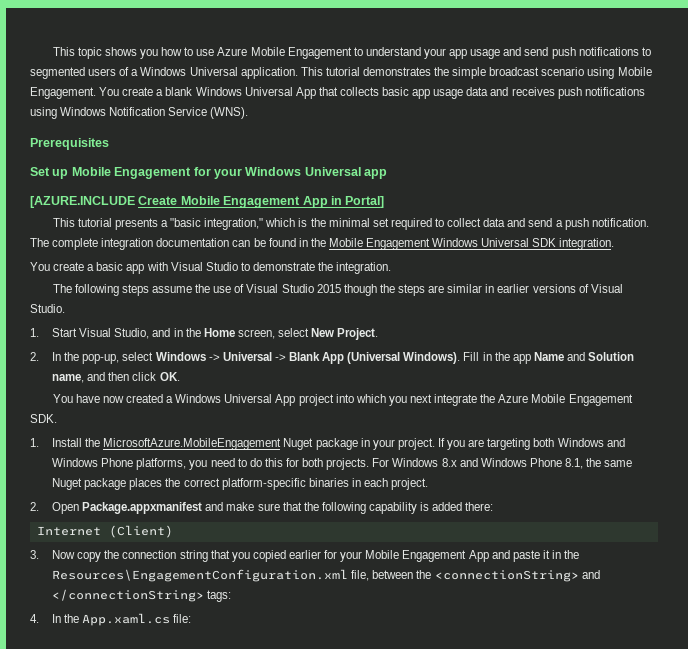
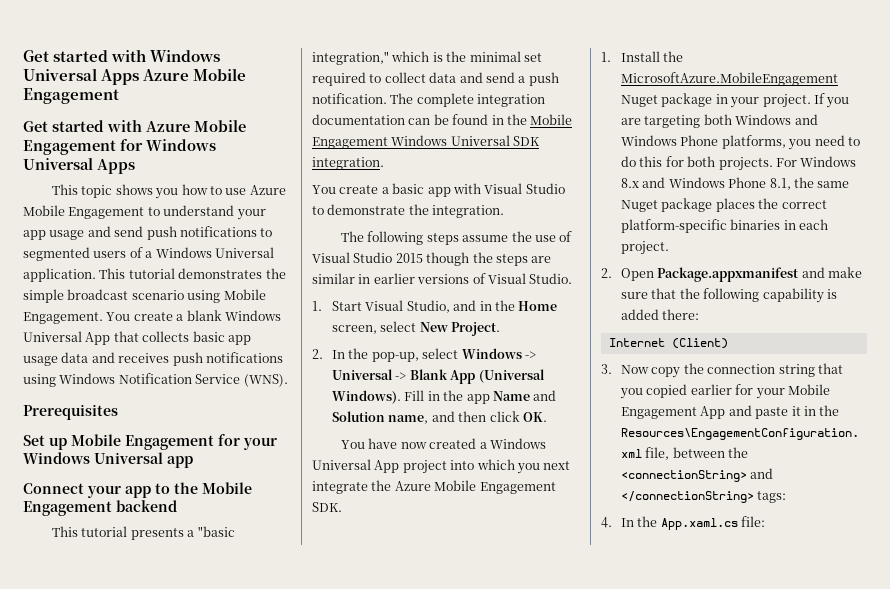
(52, 51) none -> [23,49,221,62] [23,68,247,85] [23,88,119,104] [23,120,246,132] [23,139,216,155] [23,158,135,174] Get started with Windows Universal Apps Azure Mobile Engagement // Get started with Azure Mobile Engagement for Windows Universal Apps //
[30,196,385,208] [AZURE.INCLUDE Create Mobile Engagement App in Portal] -> [23,482,252,498] [23,500,177,516] Connect your app to the Mobile Engagement backend

